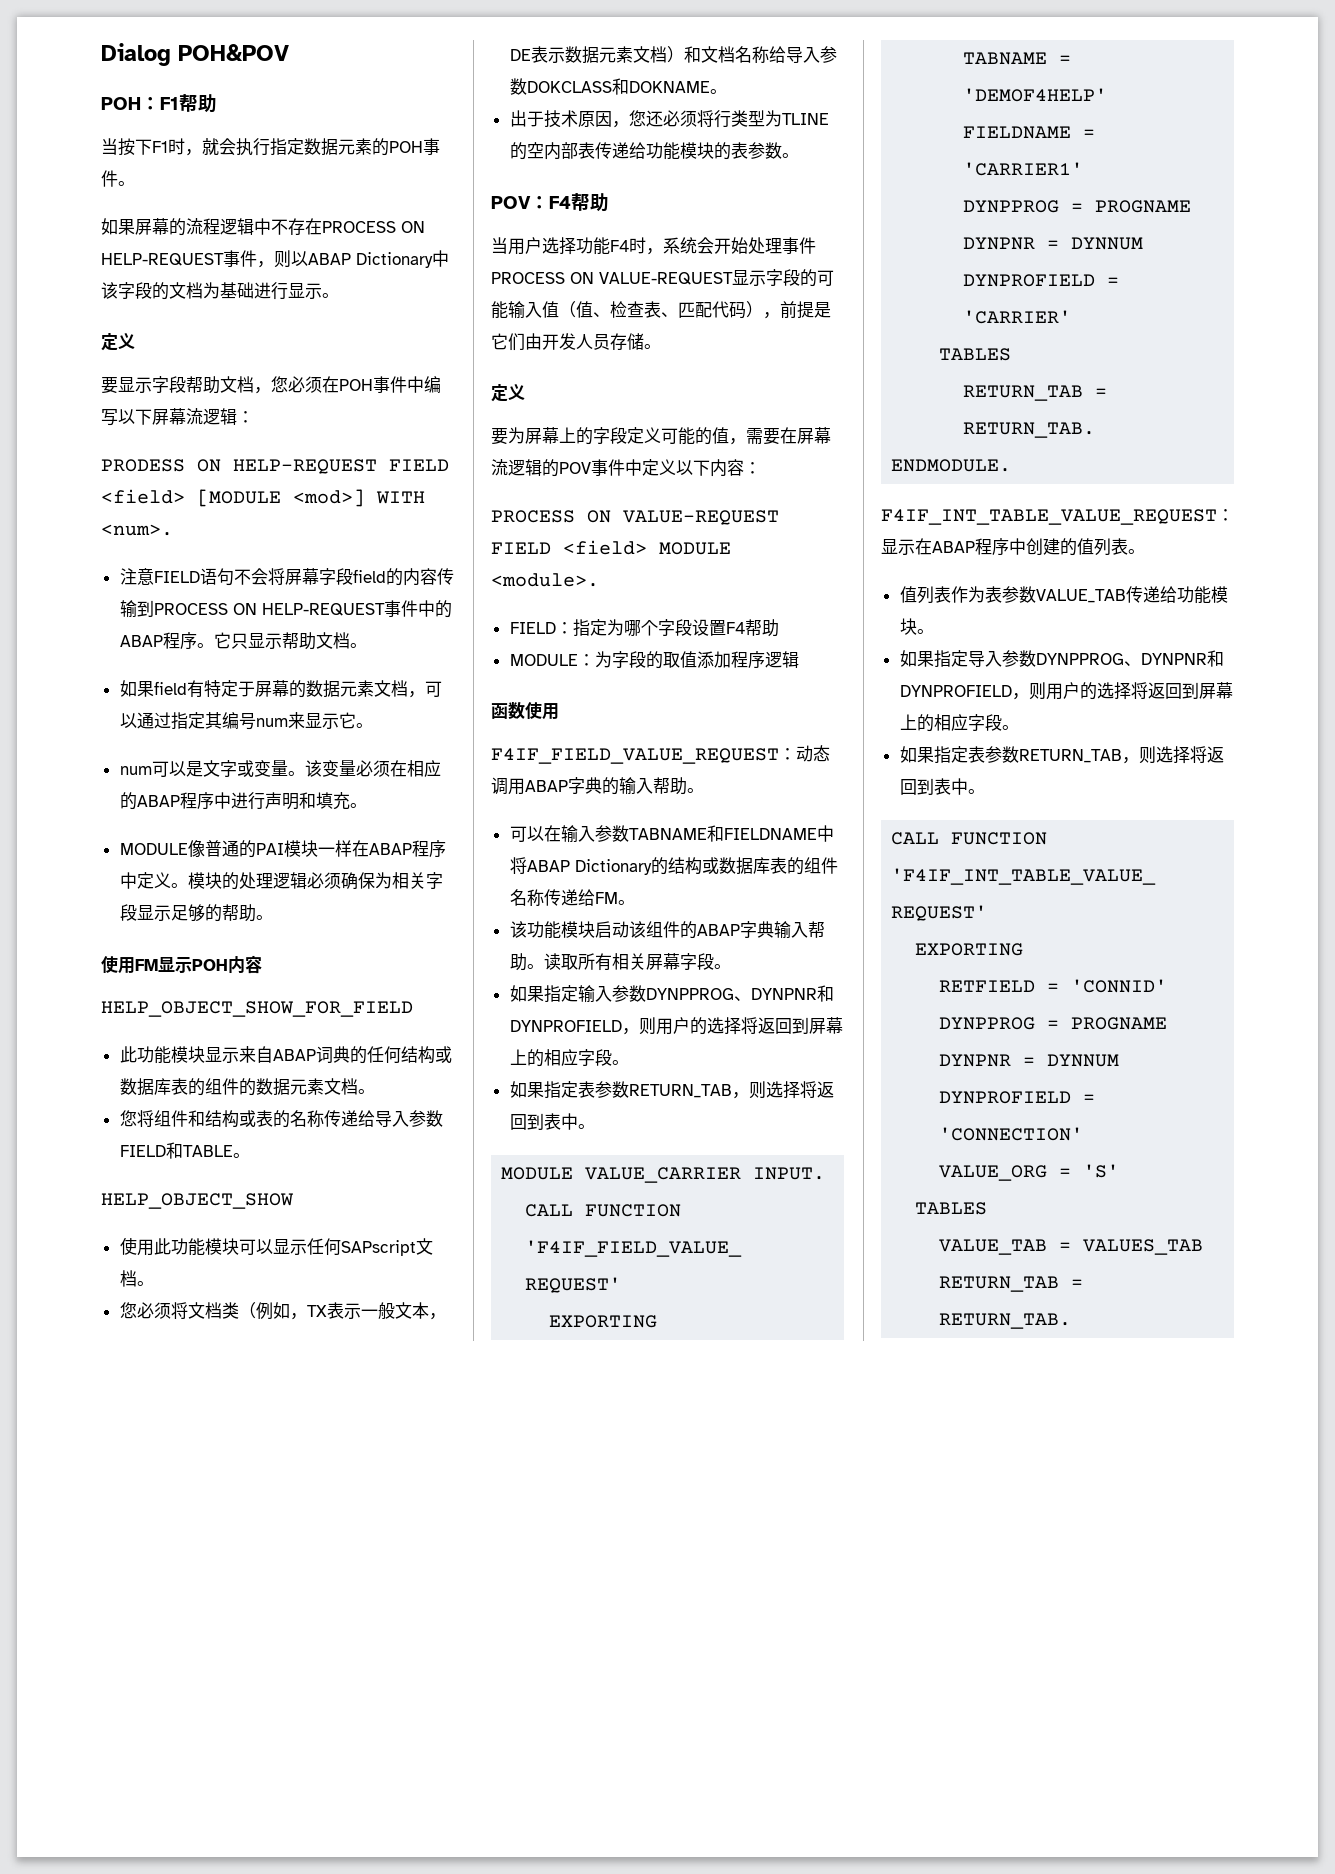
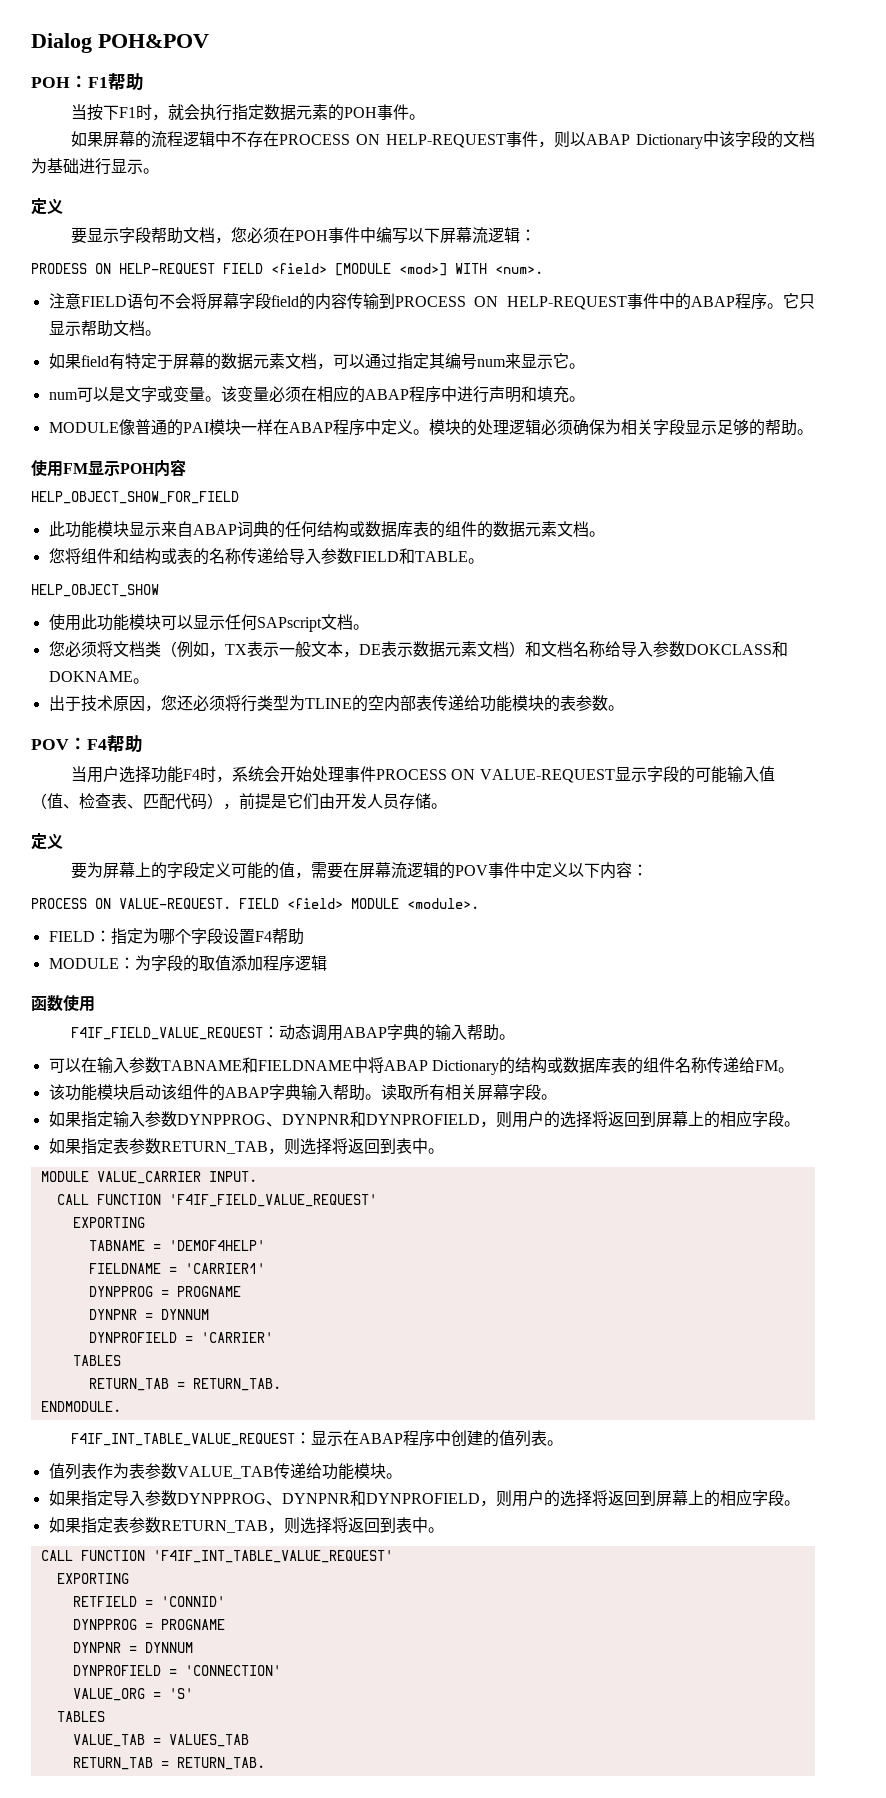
[623,510,779,525] VALUE-REQUEST -> [119,898,231,909] VALUE-REQUEST.

